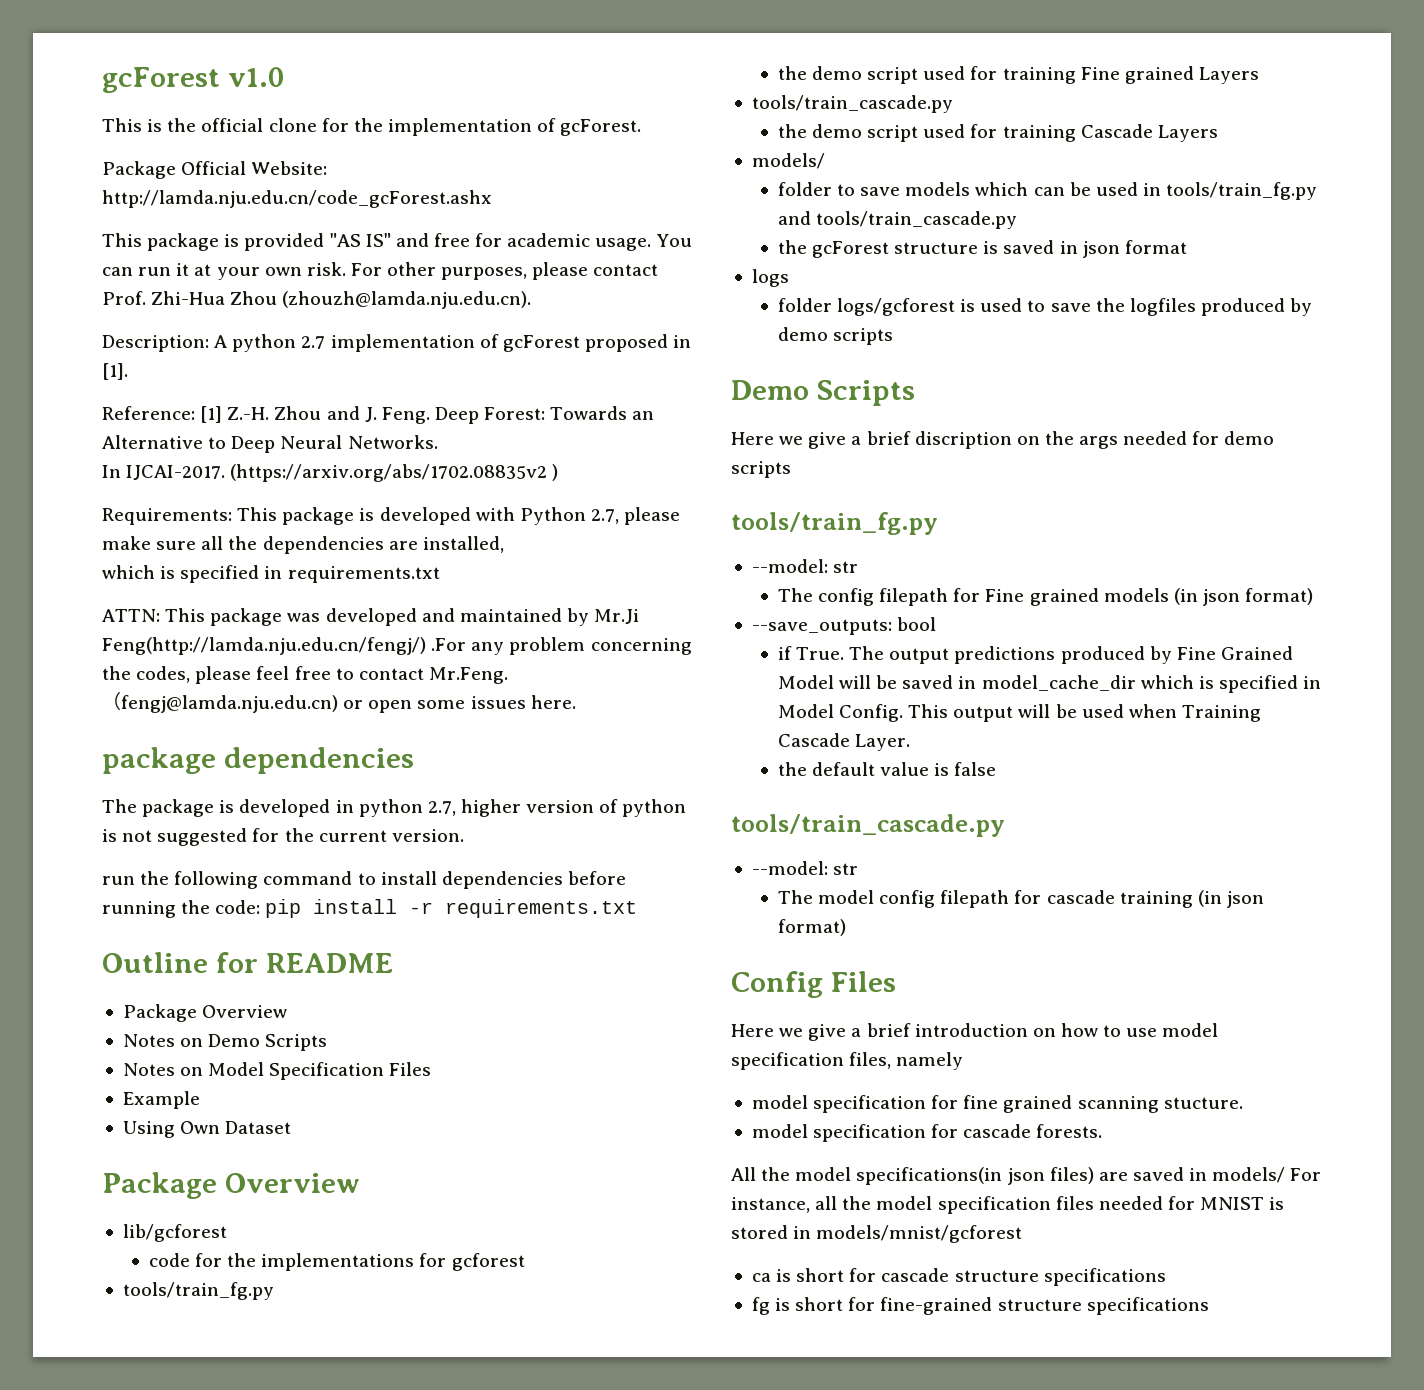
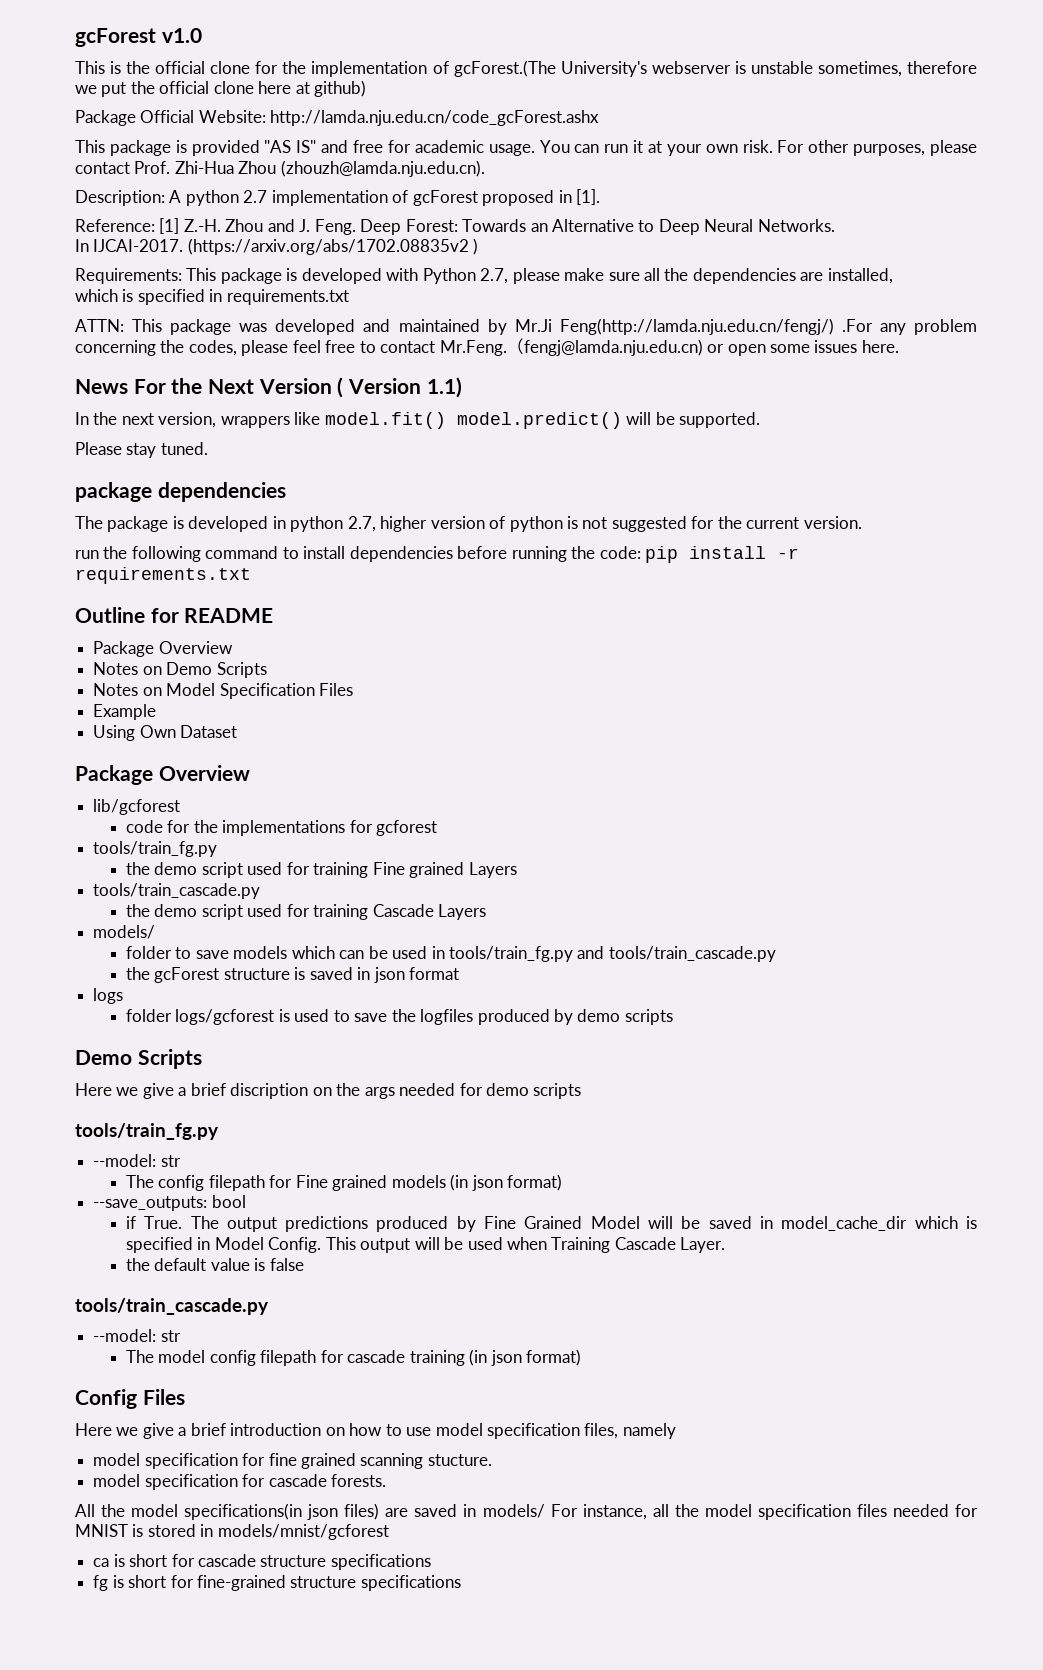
[560,119,642,136] gcForest. -> [453,60,978,77] [75,80,367,97] gcForest.(The University's webserver is unstable sometimes, therefore we put the official clone here at github)
(576, 702) none -> [75,377,462,398] [75,412,761,429] [75,442,208,458] // News For the Next Version ( Version 1.1) // In the next version, wrappers like model.fit() model.predict() will be supported. // Please stay tuned.

